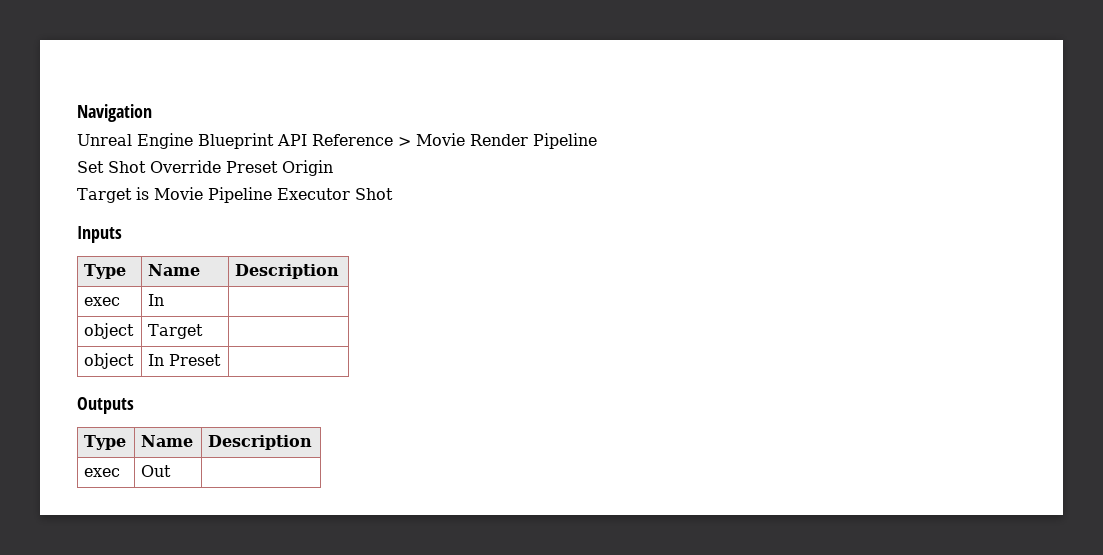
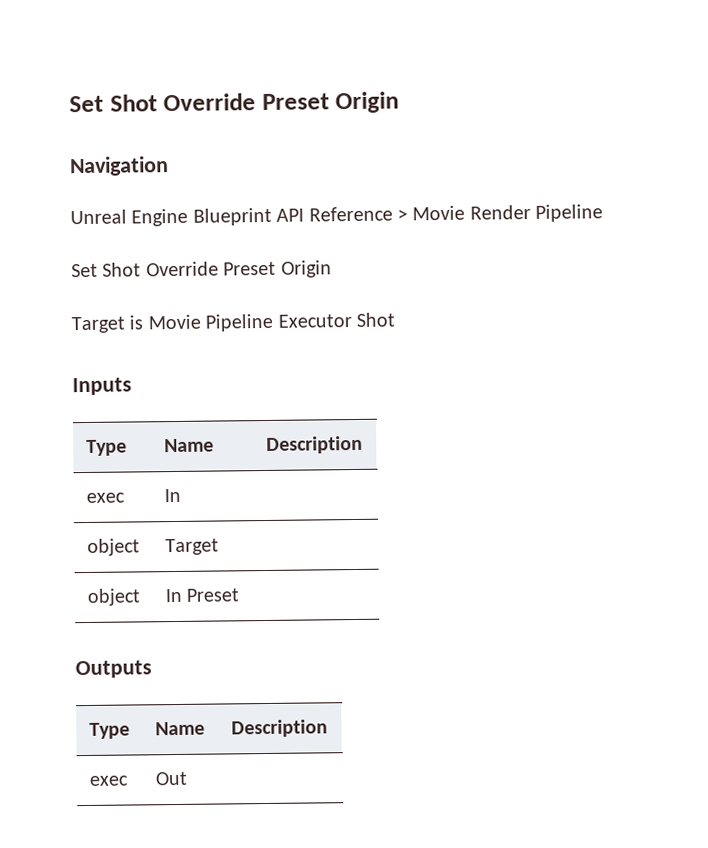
(77, 113) none -> [69,91,400,114] Set Shot Override Preset Origin //

